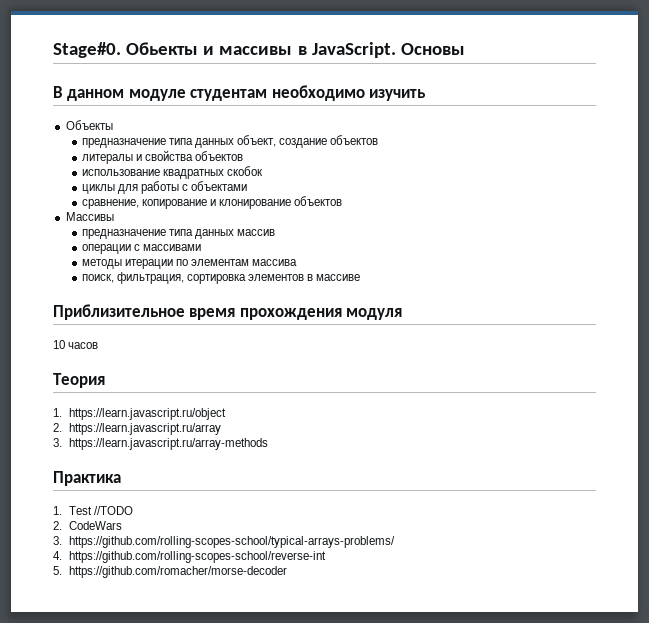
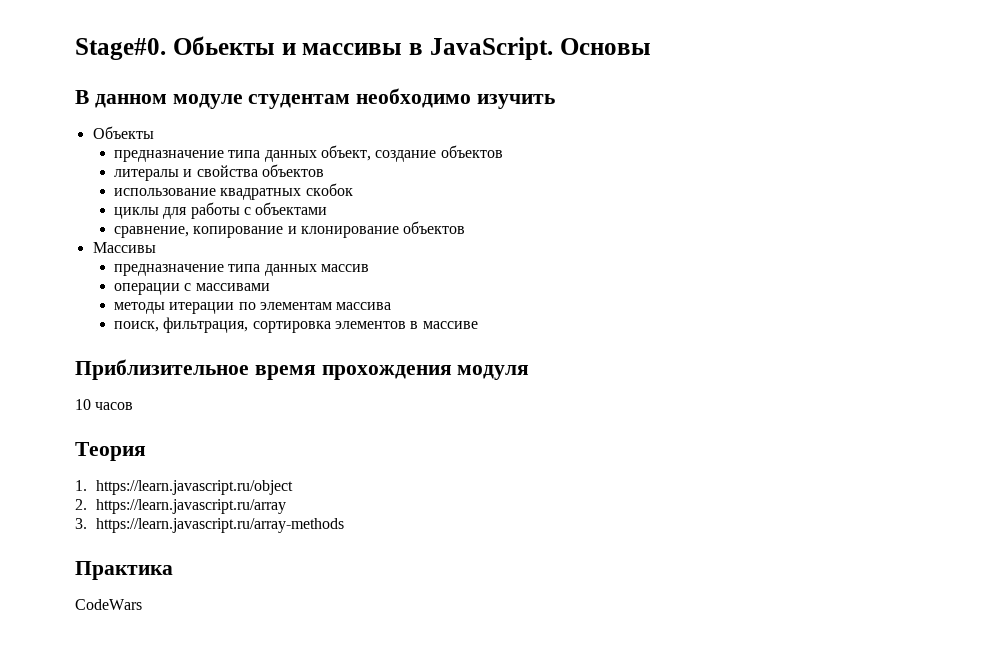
[53,506,134,515] [53,521,123,530] [53,536,396,548] [53,551,327,563] [53,566,288,578] 1. Test //TODO // 2. CodeWars // 3. https://github.com/rolling-scopes-school/typical-arrays-problems/ // 4. https://github.com/rolling-scopes-school/reverse-int // 5. https://github.com/romacher/morse-decoder -> [75,599,142,610] CodeWars

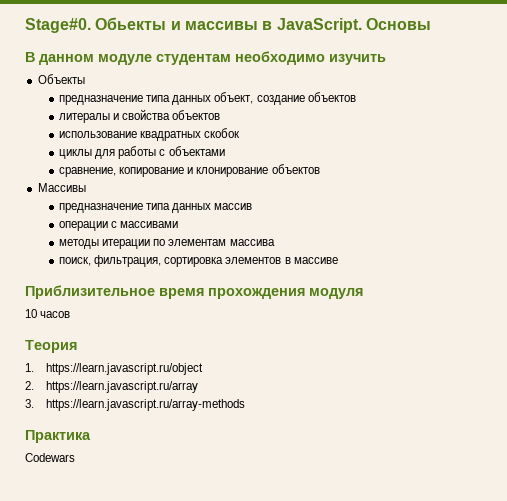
[75,599,142,610] CodeWars -> [25,453,75,462] Codewars

